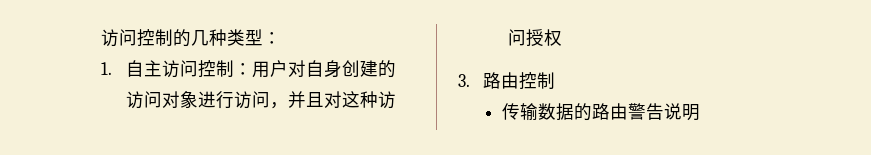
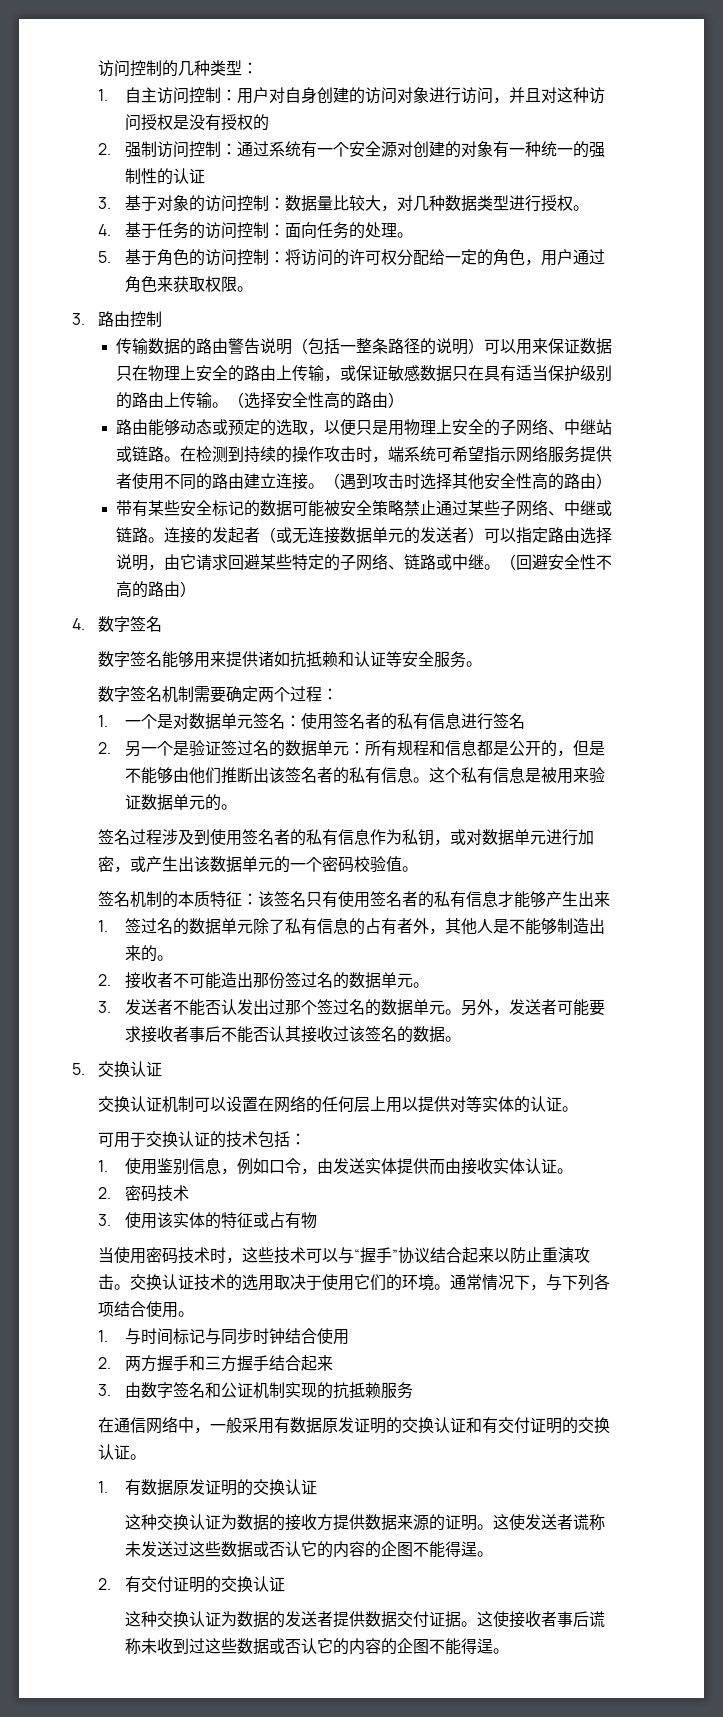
(562, 37) none -> [172,114,269,131] [98,141,605,158] [124,168,205,185] [98,195,589,212] [98,222,413,239] [98,249,605,266] [124,276,253,293] 是没有授权的 // 2.强制访问控制：通过系统有一个安全源对创建的对象有一种统一的强制性的认证 // 3.基于对象的访问控制：数据量比较大，对几种数据类型进行授权。 // 4.基于任务的访问控制：面向任务的处理。 // 5.基于角色的访问控制：将访问的许可权分配给一定的角色，用户通过角色来获取权限。
(701, 112) none -> [292,338,613,355] [116,365,613,382] [116,392,405,409] [116,418,613,436] [116,445,613,463] [116,473,613,490] [116,499,613,517] [116,527,613,544] [116,553,613,571] [116,581,197,598] [72,616,163,632] [98,651,483,668] [98,686,339,703] [98,713,525,730] [98,740,605,757] [124,767,605,784] [124,794,237,811] [98,829,595,846] [98,856,419,873] [98,891,611,908] [98,918,605,935] [124,945,173,962] [98,972,429,989] [98,999,605,1016] [124,1026,461,1043] [72,1061,163,1078] [98,1095,579,1113] [98,1131,307,1148] [98,1158,573,1175] [98,1185,189,1202] [98,1212,317,1229] [98,1247,591,1264] [98,1274,611,1291] [98,1301,195,1318] [98,1328,349,1345] [98,1355,333,1372] [98,1382,413,1399] [98,1416,611,1434] [98,1444,147,1460] [98,1479,317,1496] [124,1514,605,1531] [124,1541,493,1558] [98,1576,285,1593] [124,1611,605,1628] [124,1638,509,1655] （包括一整条路径的说明）可以用来保证数据只在物理上安全的路由上传输，或保证敏感数据只在具有适当保护级别的路由上传输。（选择安全性高的路由） // 路由能够动态或预定的选取，以便只是用物理上安全的子网络、中继站或链路。在检测到持续的操作攻击时，端系统可希望指示网络服务提供者使用不同的路由建立连接。（遇到攻击时选择其他安全性高的路由） // 带有某些安全标记的数据可能被安全策略禁止通过某些子网络、中继或链路。连接的发起者（或无连接数据单元的发送者）可以指定路由选择说明，由它请求回避某些特定的子网络、链路或中继。（回避安全性不高的路由） // 4.数字签名 // 数字签名能够用来提供诸如抗抵赖和认证等安全服务。 // 数字签名机制需要确定两个过程： // 1.一个是对数据单元签名：使用签名者的私有信息进行签名 // 2.另一个是验证签过名的数据单元：所有规程和信息都是公开的，但是不能够由他们推断出该签名者的私有信息。这个私有信息是被用来验证数据单元的。 // 签名过程涉及到使用签名者的私有信息作为私钥，或对数据单元进行加密，或产生出该数据单元的一个密码校验值。 // 签名机制的本质特征：该签名只有使用签名者的私有信息才能够产生出来 // 1.签过名的数据单元除了私有信息的占有者外，其他人是不能够制造出来的。 // 2.接收者不可能造出那份签过名的数据单元。 // 3.发送者不能否认发出过那个签过名的数据单元。另外，发送者可能要求接收者事后不能否认其接收过该签名的数据。 // 5.交换认证 // 交换认证机制可以设置在网络的任何层上用以提供对等实体的认证。 // 可用于交换认证的技术包括： // 1.使用鉴别信息，例如口令，由发送实体提供而由接收实体认证。 // 2.密码技术 // 3.使用该实体的特征或占有物 // 当使用密码技术时，这些技术可以与“握手”协议结合起来以防止重演攻击。交换认证技术的选用取决于使用它们的环境。通常情况下，与下列各项结合使用。 // 1.与时间标记与同步时钟结合使用 // 2.两方握手和三方握手结合起来 // 3.由数字签名和公证机制实现的抗抵赖服务 // 在通信网络中，一般采用有数据原发证明的交换认证和有交付证明的交换认证。 // 1.有数据原发证明的交换认证 // 这种交换认证为数据的接收方提供数据来源的证明。这使发送者谎称未发送过这些数据或否认它的内容的企图不能得逞。 // 2.有交付证明的交换认证 // 这种交换认证为数据的发送者提供数据交付证据。这使接收者事后谎称未收到过这些数据或否认它的内容的企图不能得逞。

